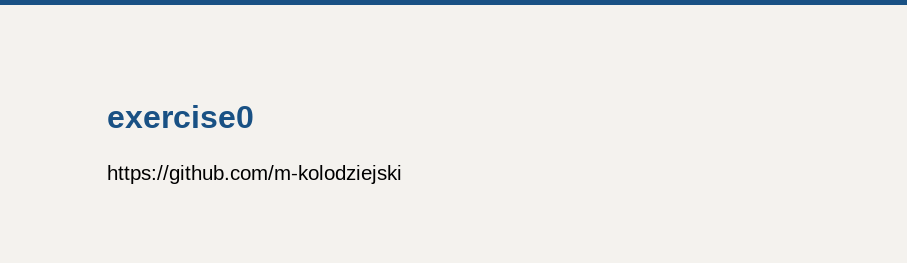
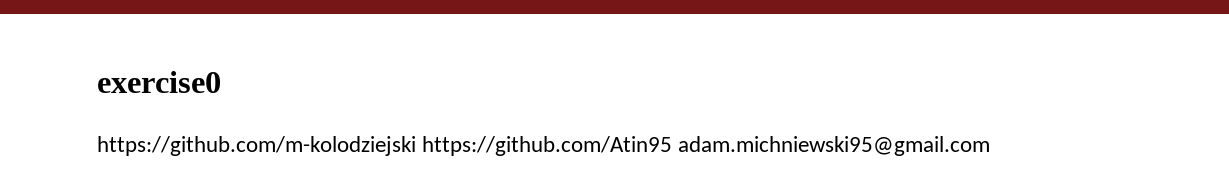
(402, 174) none -> [422,136,991,156] https://github.com/Atin95 adam.michniewski95@gmail.com

